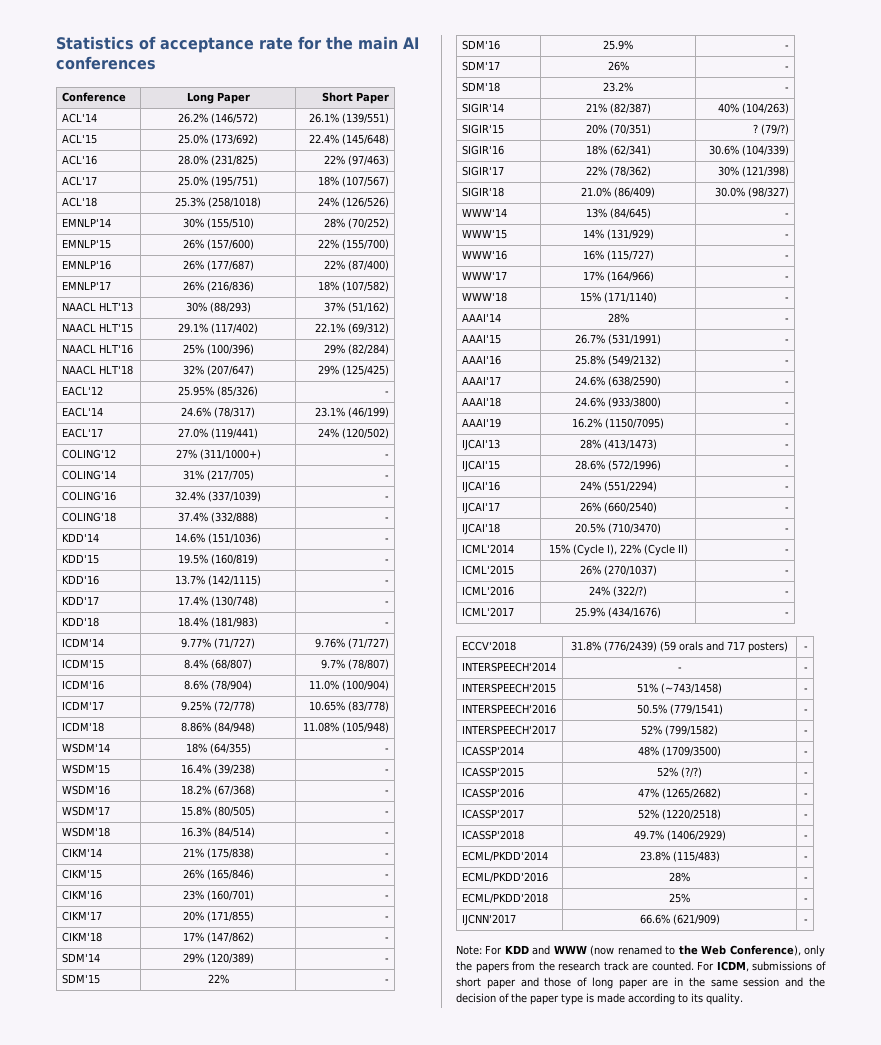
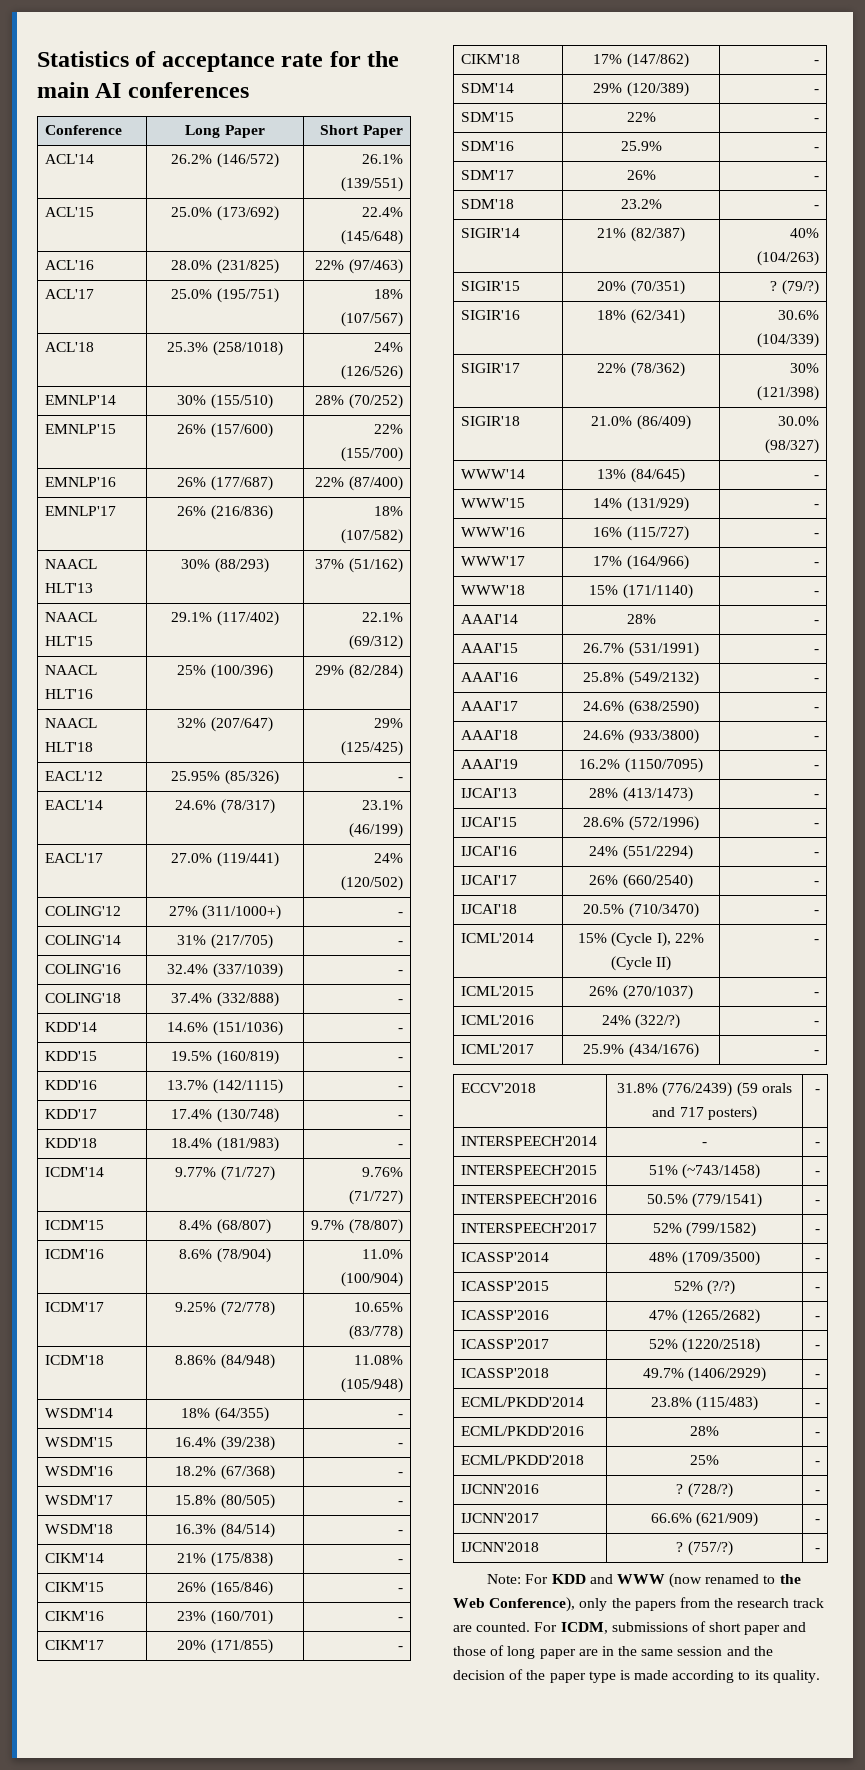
(809, 900) none -> [461,1484,540,1494] [676,1483,733,1498] [814,1490,820,1494] // IJCNN'2016 | ? (728/?) | -
(809, 921) none -> [461,1542,540,1552] [676,1541,733,1556] [814,1548,820,1552] // IJCNN'2018 | ? (757/?) | -

